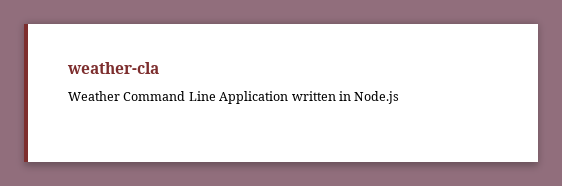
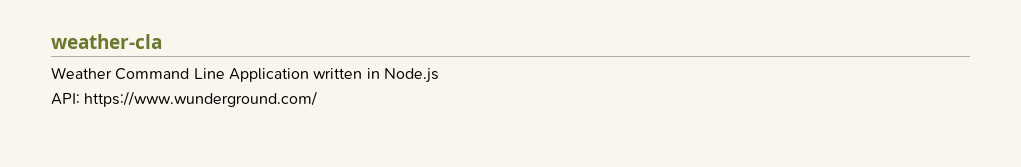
(400, 97) none -> [51,91,318,107] // API: https://www.wunderground.com/

